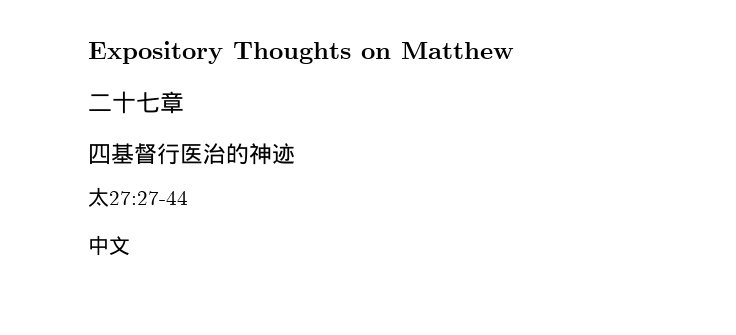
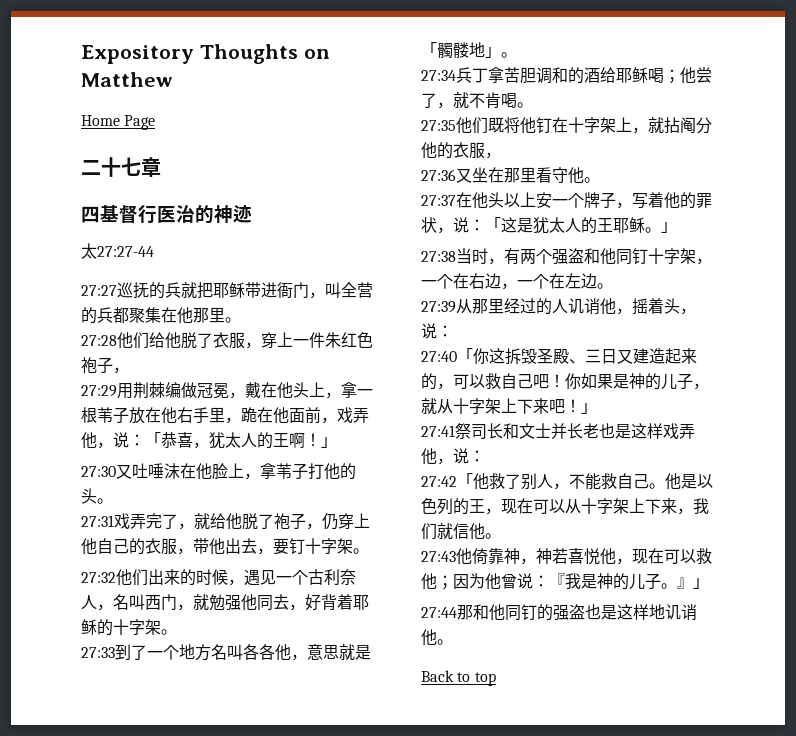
(514, 50) none -> [81,115,156,130] // Home Page
[88,235,130,256] 中文 -> [81,282,373,299] [81,307,241,324] [81,332,373,349] [81,357,129,374] [81,382,373,399] [81,407,369,424] [81,432,337,449] [81,463,356,480] [81,488,113,504] [81,513,370,530] [81,538,369,555] [81,569,356,586] [81,594,369,611] [81,619,177,636] [81,644,371,661] [421,42,517,59] [421,67,712,84] [421,92,533,109] [421,117,712,134] [421,142,501,159] [421,167,600,184] [421,192,712,209] [421,217,677,234] [421,248,712,265] [421,273,613,290] [421,298,696,315] [421,323,453,339] [421,348,697,365] [421,373,709,390] [421,398,597,414] [421,423,695,440] [421,448,485,465] [421,473,713,490] [421,498,709,515] [421,523,501,540] [421,548,712,565] [421,573,709,590] [421,604,697,621] [421,629,453,646] [421,670,496,686] 27:27巡抚的兵就把耶稣带进衙门，叫全营的兵都聚集在他那里。 // 27:28他们给他脱了衣服，穿上一件朱红色袍子， // 27:29用荆棘编做冠冕，戴在他头上，拿一根苇子放在他右手里，跪在他面前，戏弄他，说：「恭喜，犹太人的王啊！」 // 27:30又吐唾沫在他脸上，拿苇子打他的头。 // 27:31戏弄完了，就给他脱了袍子，仍穿上他自己的衣服，带他出去，要钉十字架。 // 27:32他们出来的时候，遇见一个古利奈人，名叫西门，就勉强他同去，好背着耶稣的十字架。 // 27:33到了一个地方名叫各各他，意思就是「髑髅地」。 // 27:34兵丁拿苦胆调和的酒给耶稣喝；他尝了，就不肯喝。 // 27:35他们既将他钉在十字架上，就拈阄分他的衣服， // 27:36又坐在那里看守他。 // 27:37在他头以上安一个牌子，写着他的罪状，说：「这是犹太人的王耶稣。」 // 27:38当时，有两个强盗和他同钉十字架，一个在右边，一个在左边。 // 27:39从那里经过的人讥诮他，摇着头，说： // 27:40「你这拆毁圣殿、三日又建造起来的，可以救自己吧！你如果是神的儿子，就从十字架上下来吧！」 // 27:41祭司长和文士并长老也是这样戏弄他，说： // 27:42「他救了别人，不能救自己。他是以色列的王，现在可以从十字架上下来，我们就信他。 // 27:43他倚靠神，神若喜悦他，现在可以救他；因为他曾说：『我是神的儿子。』」 // 27:44那和他同钉的强盗也是这样地讥诮他。 // Back to top

